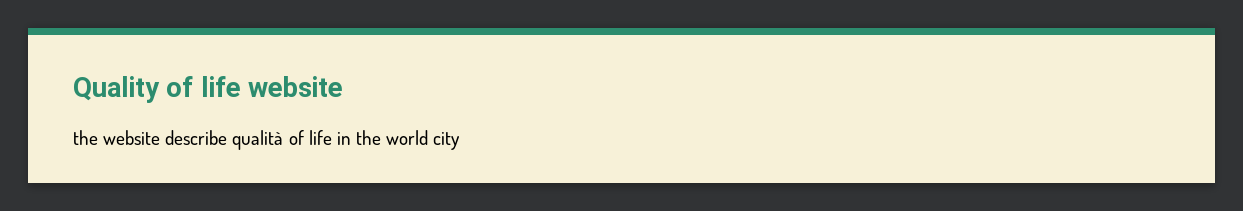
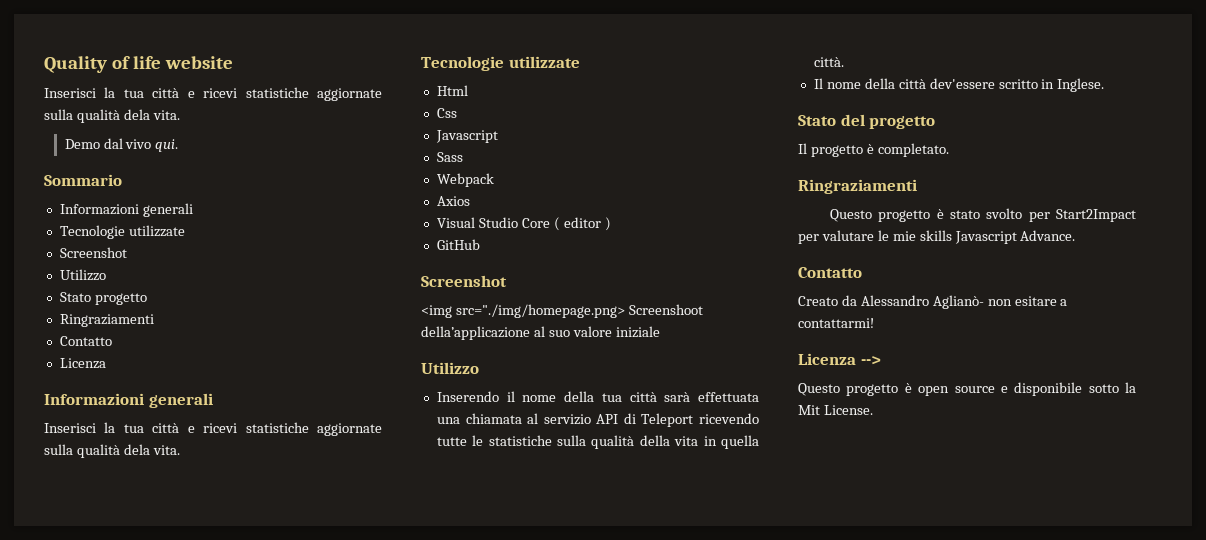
[73,130,461,150] the website describe qualità of life in the world city -> [44,87,382,101] [44,109,180,123] [64,138,179,152] [44,174,122,186] [59,203,193,217] [59,225,185,239] [59,247,127,258] [59,269,106,281] [59,292,147,305] [59,314,154,327] [59,336,112,346] [59,358,106,369] [44,393,213,408] [44,422,382,436] [44,444,180,458] [421,56,580,71] [436,85,468,96] [436,108,457,118] [435,130,498,143] [436,152,463,162] [436,173,494,187] [436,196,470,206] [436,217,611,231] [436,239,480,250] [421,275,507,287] [421,304,703,318] [421,326,660,340] [421,362,479,374] [436,391,760,402] [436,413,759,427] [436,435,759,449] [813,57,844,67] [813,78,1105,92] [798,114,936,129] [798,143,949,157] [798,179,917,194] [829,208,1136,222] [798,230,1076,244] [798,267,862,278] [798,295,1068,309] [798,318,874,328] [798,353,881,365] [798,382,1136,396] [798,405,873,415] Inserisci la tua città e ricevi statistiche aggiornate sulla qualità dela vita. // Demo dal vivo qui. // Sommario // Informazioni generali // Tecnologie utilizzate // Screenshot // Utilizzo // Stato progetto // Ringraziamenti // Contatto // Licenza // Informazioni generali // Inserisci la tua città e ricevi statistiche aggiornate sulla qualità dela vita. // Tecnologie utilizzate // Html // Css // Javascript // Sass // Webpack // Axios // Visual Studio Core ( editor ) // GitHub // Screenshot // <img src="./img/homepage.png> Screenshoot della’applicazione al suo valore iniziale // Utilizzo // Inserendo il nome della tua città sarà effettuata una chiamata al servizio API di Teleport ricevendo tutte le statistiche sulla qualità della vita in quella città. // Il nome della città dev'essere scritto in Inglese. // Stato del progetto // Il progetto è completato. // Ringraziamenti // Questo progetto è stato svolto per Start2Impact per valutare le mie skills Javascript Advance. // Contatto // Creato da Alessandro Aglianò- non esitare a contattarmi! // Licenza --> // Questo progetto è open source e disponibile sotto la Mit License.

